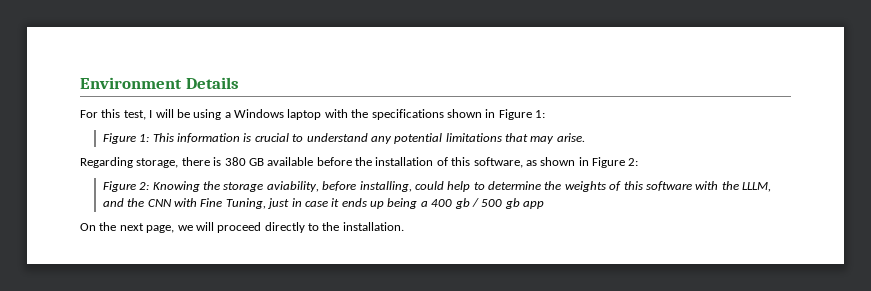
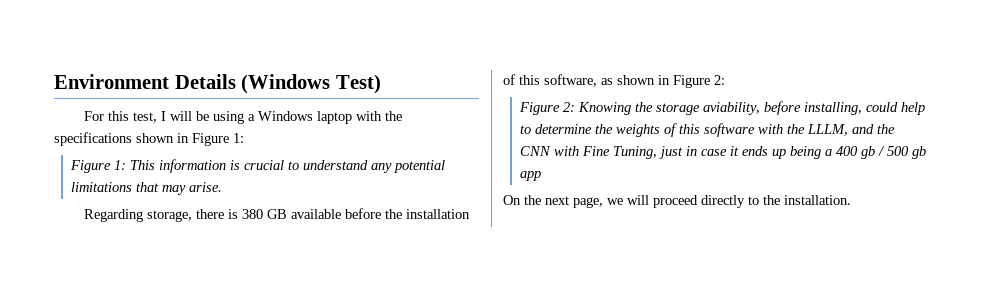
(239, 83) none -> [241,74,381,94] (Windows Test)

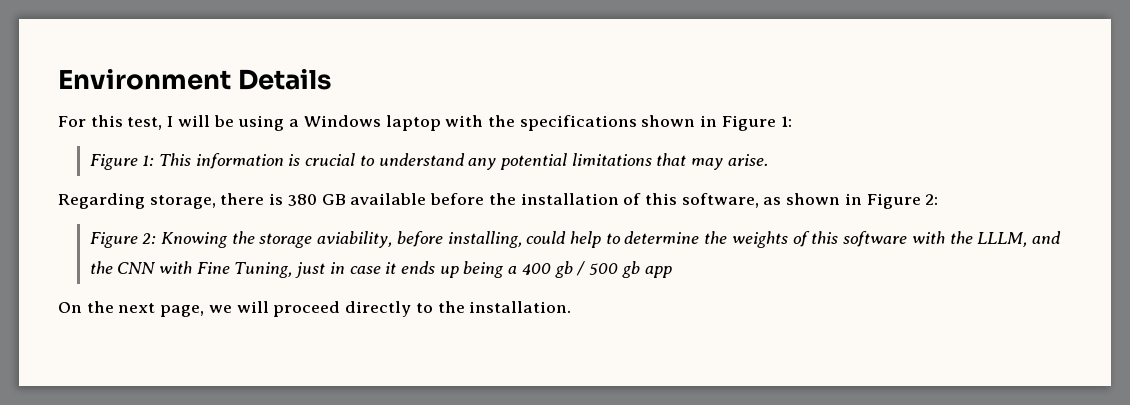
[241,74,381,94] (Windows Test) -> (332, 79) none

